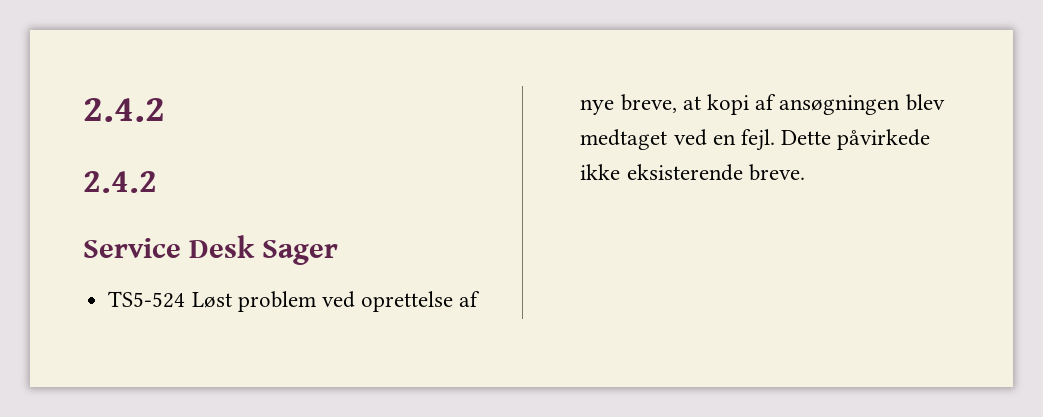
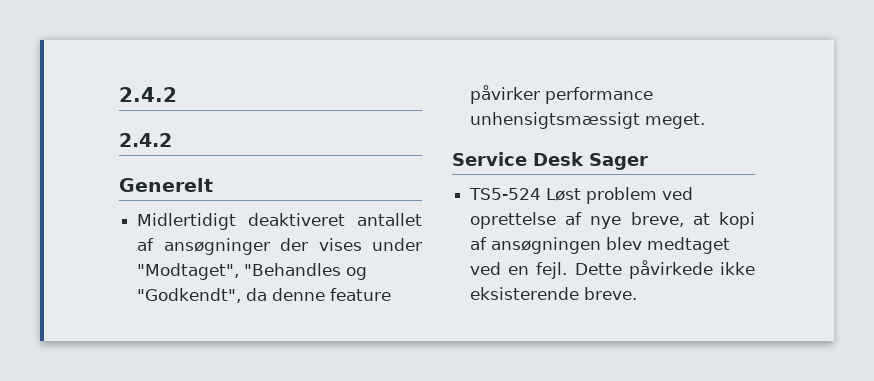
(157, 182) none -> [119,178,213,192] [137,213,422,230] [137,238,422,255] [137,263,368,280] [137,288,392,303] [470,85,654,104] [470,112,706,129] // Generelt // Midlertidigt deaktiveret antallet af ansøgninger der vises under "Modtaget", "Behandles og "Godkendt", da denne feature påvirker performance unhensigtsmæssigt meget.

